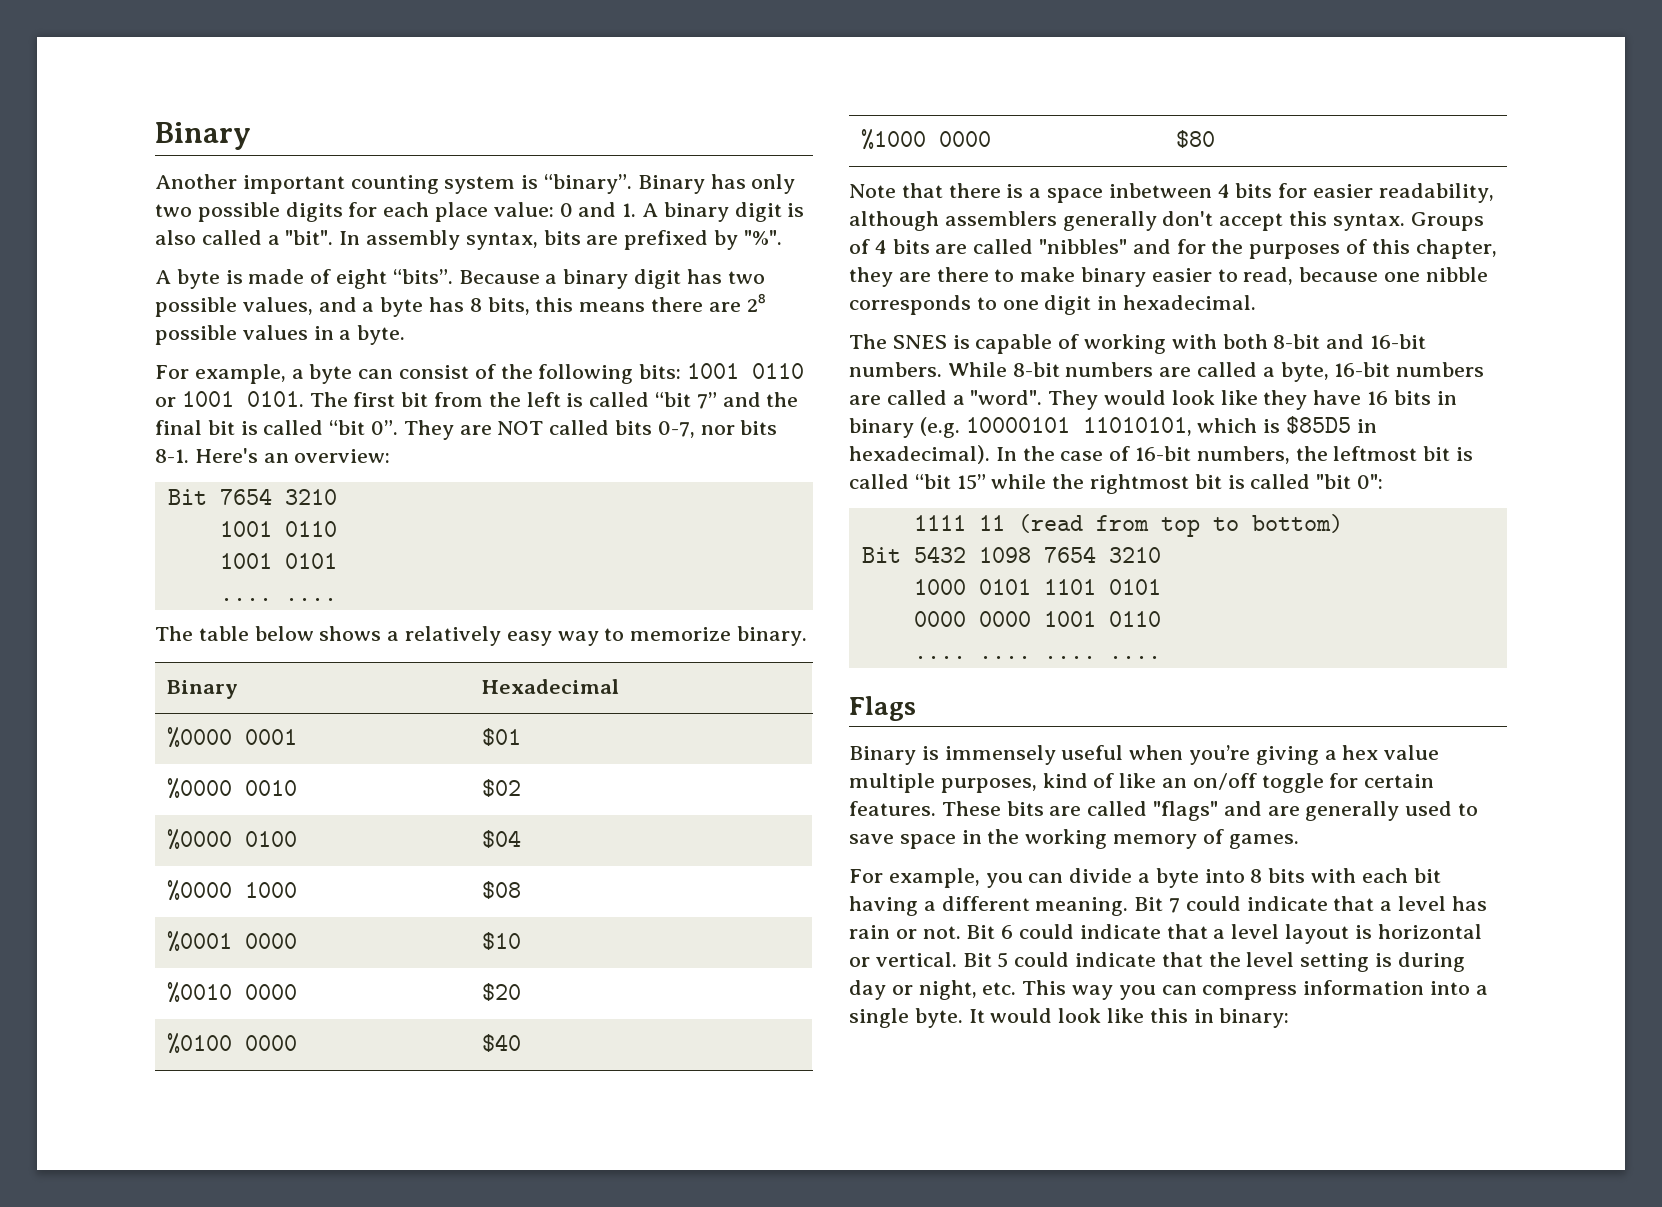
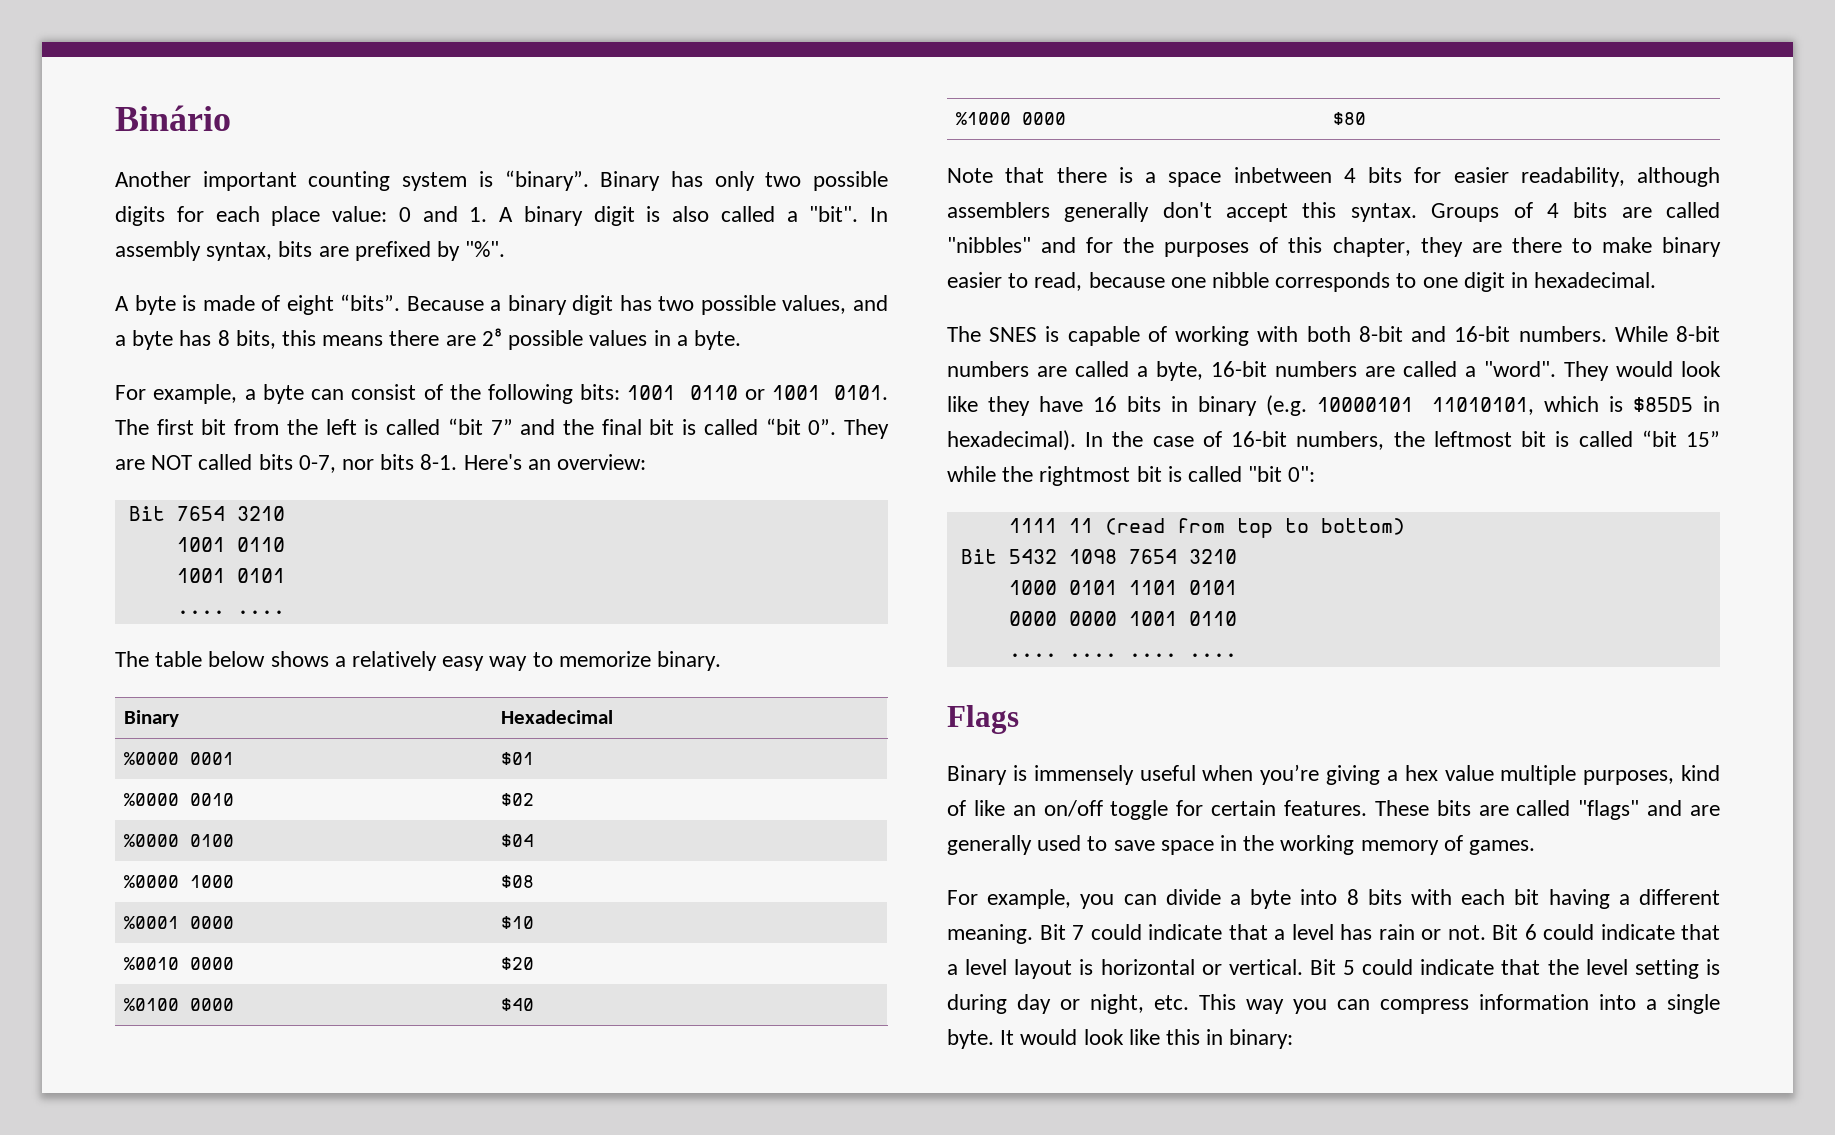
[155,122,251,150] Binary -> [115,105,231,131] Binário

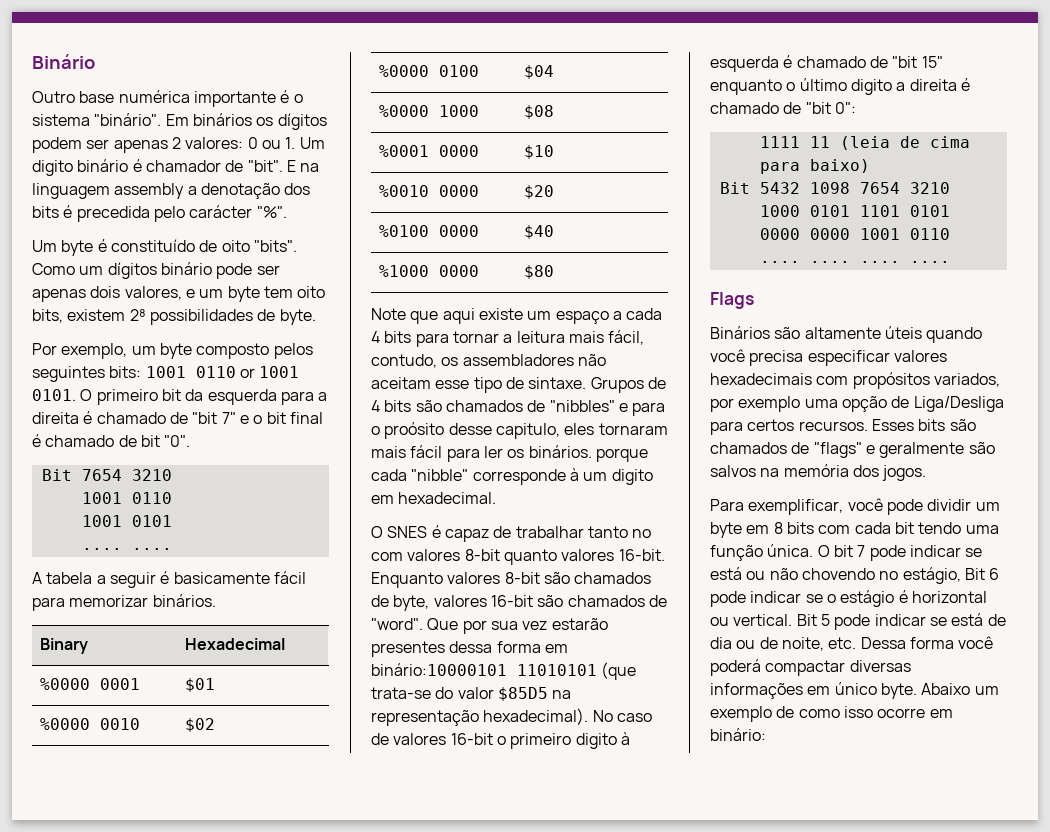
[115,170,889,191] [115,206,888,226] [115,241,506,261] [115,294,888,315] [115,328,741,350] [115,384,573,404] Another important counting system is “binary”. Binary has only two possible digits for each place value: 0 and 1. A binary digit is also called a "bit". In assembly syntax, bits are prefixed by "%". // A byte is made of eight “bits”. Because a binary digit has two possible values, and a byte has 8 bits, this means there are 2⁸ possible values in a byte. // For example, a byte can consist of the following -> [32,90,303,107] [32,113,327,130] [32,137,325,153] [32,159,320,176] [32,183,311,199] [32,205,287,222] [32,239,297,256] [32,262,280,279] [32,286,326,302] [32,309,316,325] [32,343,313,359] [32,366,105,382] Outro base numérica importante é o sistema "binário". Em binários os dígitos podem ser apenas 2 valores: 0 ou 1. Um digito binário é chamador de "bit". E na linguagem assembly a denotação dos bits é precedida pelo carácter "%". // Um byte é constituído de oito "bits". Como um dígitos binário pode ser apenas dois valores, e um byte tem oito bits, existem 2⁸ possibilidades de byte. // Por exemplo, um byte composto pelos seguintes
[115,418,889,439] [115,454,647,473] The first bit from the left is called “bit 7” and the final bit is called “bit 0”. They are NOT called bits 0-7, nor bits 8-1. Here's an overview: -> [80,389,328,405] [32,411,323,424] [32,434,191,447] O primeiro bit da esquerda para a direita é chamado de "bit 7" e o bit final é chamado de bit "0".
[115,651,722,671] The table below shows a relatively easy way to memorize binary. -> [32,571,306,588] [32,594,216,611] A tabela a seguir é basicamente fácil para memorizar binários.
[1005,167,1720,187] [947,202,1720,222] [947,237,1721,257] [947,272,1657,292] [947,326,1720,346] [947,361,1721,381] [947,395,1720,416] [947,430,1721,451] [947,466,1243,486] that there is a space inbetween 4 bits for easier readability, although assemblers generally don't accept this syntax. Groups of 4 bits are called "nibbles" and for the purposes of this chapter, they are there to make binary easier to read, because one nibble corresponds to one digit in hexadecimal. // The SNES is capable of working with both 8-bit and 16-bit numbers. While 8-bit numbers are called a byte, 16-bit numbers are called a "word". They would look like they have 16 bits in binary (e.g. 10000101 11010101, which is $85D5 in hexadecimal). In the case of 16-bit numbers, the leftmost bit is called “bit 15” while the rightmost bit is called -> [410,308,663,324] [371,330,645,347] [371,354,606,368] [371,377,666,393] [371,400,666,416] [371,422,668,439] [371,445,648,462] [371,468,653,485] [371,492,497,504] [371,525,652,542] [371,549,665,565] [371,572,652,588] [371,595,667,611] [371,618,608,634] [371,641,568,657] [371,662,637,680] [371,687,572,701] [371,708,652,726] [371,732,630,749] [710,55,943,72] [710,78,970,95] [710,102,802,114] que aqui existe um espaço a cada 4 bits para tornar a leitura mais fácil, contudo, os assembladores não aceitam esse tipo de sintaxe. Grupos de 4 bits são chamados de "nibbles" e para o proósito desse capitulo, eles tornaram mais fácil para ler os binários. porque cada "nibble" corresponde à um digito em hexadecimal. // O SNES é capaz de trabalhar tanto no com valores 8-bit quanto valores 16-bit. Enquanto valores 8-bit são chamados de byte, valores 16-bit são chamados de "word". Que por sua vez estarão presentes dessa forma em binário:10000101 11010101 (que trata-se do valor $85D5 na representação hexadecimal). No caso de valores 16-bit o primeiro digito à esquerda é chamado de "bit 15" enquanto o último digito a direita é chamado de
[1104,518,1405,538] (read from top to bottom) -> [839,136,970,150] [759,159,870,174] (leia de cima para baixo)
[947,764,1720,785] [947,800,1720,820] [947,835,1536,855] [947,889,1720,909] [947,924,1720,944] [947,959,1720,979] [947,994,1720,1014] [947,1029,1294,1049] Binary is immensely useful when you’re giving a hex value multiple purposes, kind of like an on/off toggle for certain features. These bits are called "flags" and are generally used to save space in the working memory of games. // For example, you can divide a byte into 8 bits with each bit having a different meaning. Bit 7 could indicate that a level has rain or not. Bit 6 could indicate that a level layout is horizontal or vertical. Bit 5 could indicate that the level setting is during day or night, etc. This way you can compress information into a single byte. It would look like this in binary: -> [710,326,983,343] [710,349,947,366] [710,372,1000,389] [710,396,1004,412] [710,419,976,435] [710,442,995,458] [710,464,927,481] [710,498,1000,515] [710,522,999,538] [710,544,983,561] [710,567,1000,584] [710,590,987,607] [710,613,1006,630] [710,636,994,651] [710,659,911,676] [710,682,999,699] [710,706,953,722] [710,728,766,741] Binários são altamente úteis quando você precisa especificar valores hexadecimais com propósitos variados, por exemplo uma opção de Liga/Desliga para certos recursos. Esses bits são chamados de "flags" e geralmente são salvos na memória dos jogos. // Para exemplificar, você pode dividir um byte em 8 bits com cada bit tendo uma função única. O bit 7 pode indicar se está ou não chovendo no estágio, Bit 6 pode indicar se o estágio é horizontal ou vertical. Bit 5 pode indicar se está de dia ou de noite, etc. Dessa forma você poderá compactar diversas informações em único byte. Abaixo um exemplo de como isso ocorre em binário:

